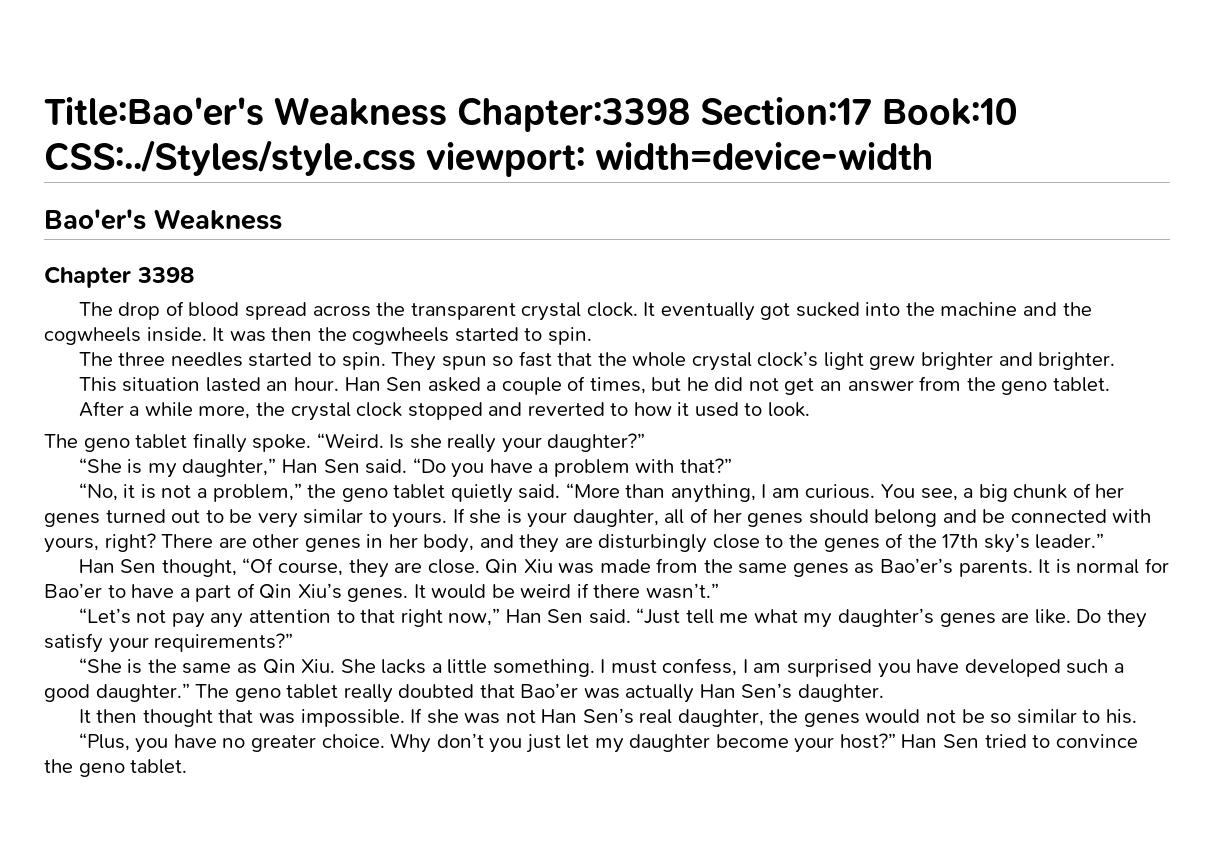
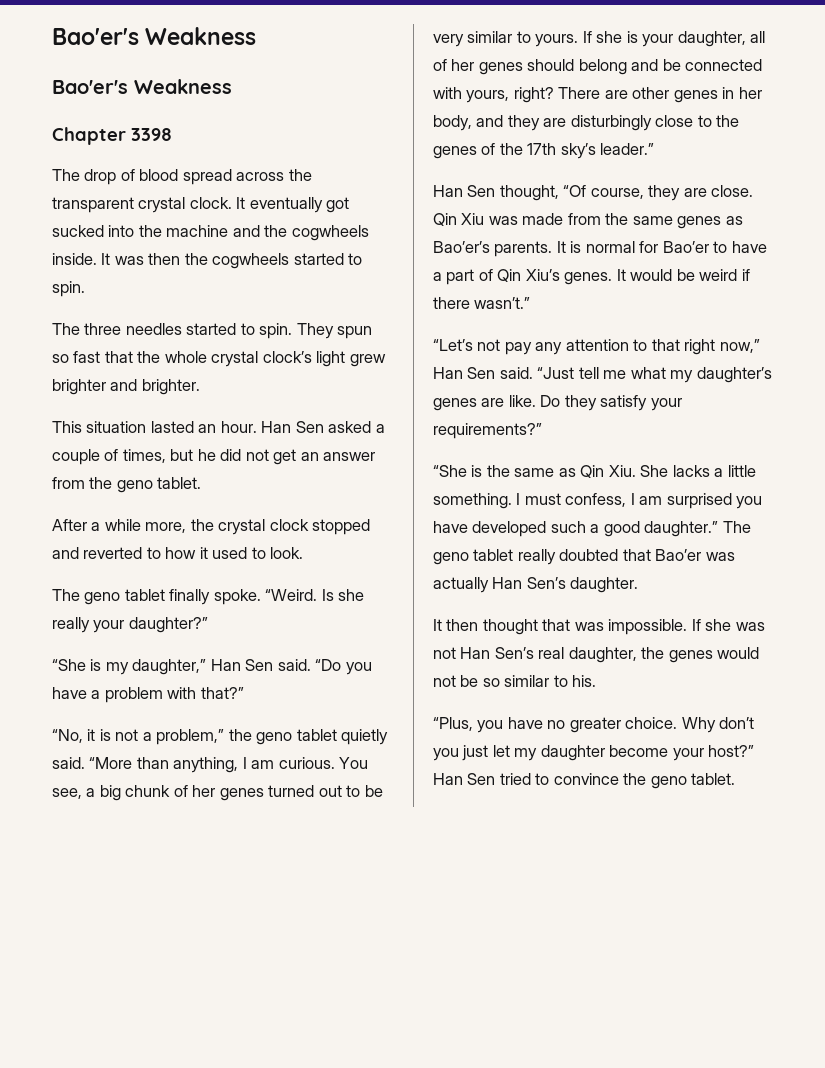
[44,97,1017,132] [44,139,933,177] Title:Bao'er's Weakness Chapter:3398 Section:17 Book:10 CSS:../Styles/style.css viewport: width=device-width -> [52,27,257,45] Bao'er's Weakness

